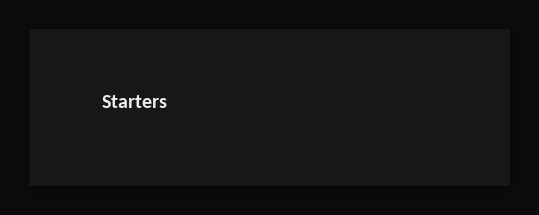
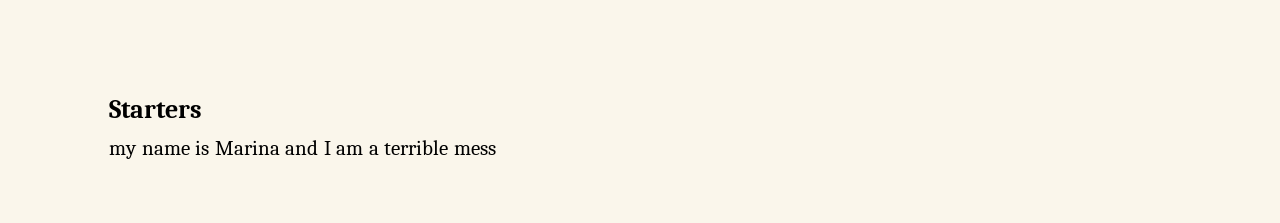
(167, 101) none -> [109,140,496,159] // my name is Marina and I am a terrible mess

